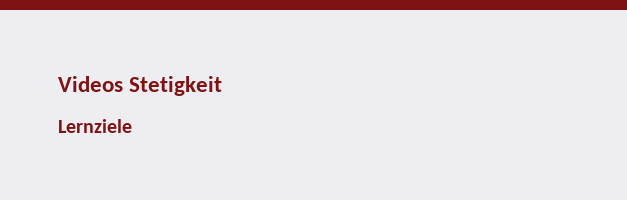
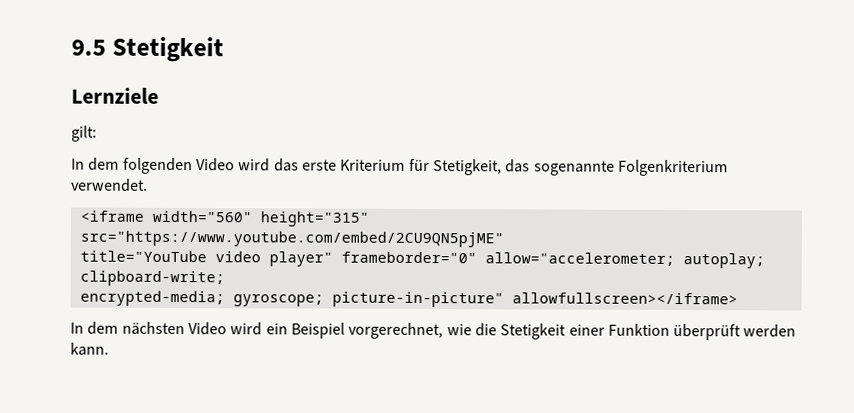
[58,76,123,92] Videos -> [71,39,106,56] 9.5
(132, 126) none -> [71,125,97,142] [71,157,728,177] [71,178,148,192] [79,210,369,227] [79,230,504,248] [79,250,765,269] [79,270,225,287] [79,290,738,308] [70,321,797,341] [70,342,109,356] // gilt: // In dem folgenden Video wird das erste Kriterium für Stetigkeit, das sogenannte Folgenkriterium verwendet. // <iframe width="560" height="315" src="https://www.youtube.com/embed/2CU9QN5pjME" // title="YouTube video player" frameborder="0" allow="accelerometer; autoplay; clipboard-write; // encrypted-media; gyroscope; picture-in-picture" allowfullscreen></iframe> // In dem nächsten Video wird ein Beispiel vorgerechnet, wie die Stetigkeit einer Funktion überprüft werden kann.

